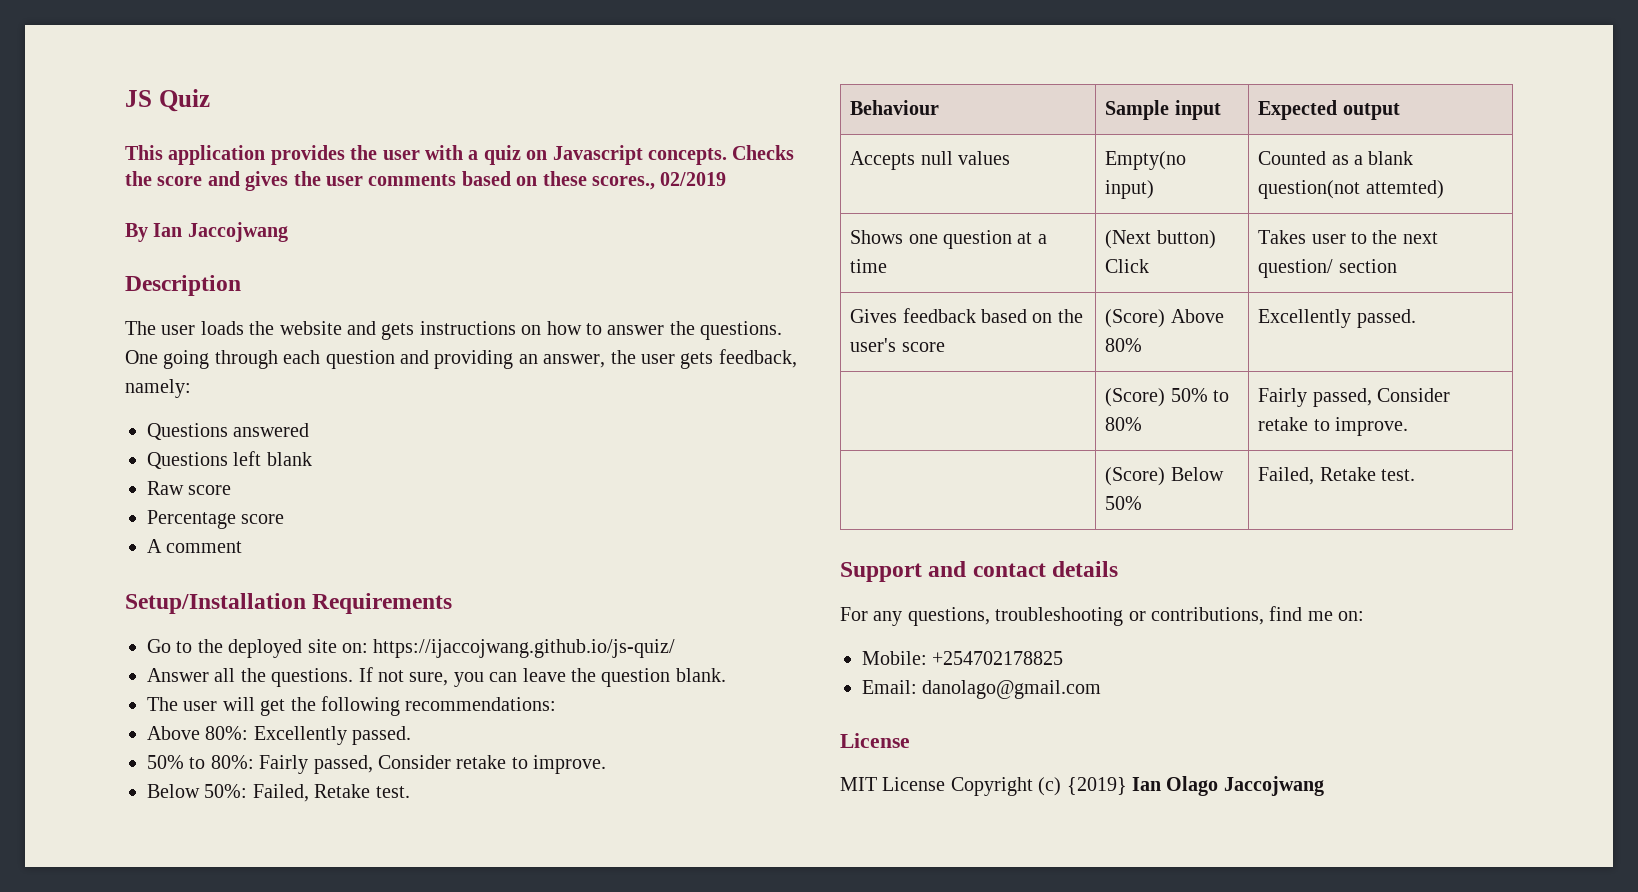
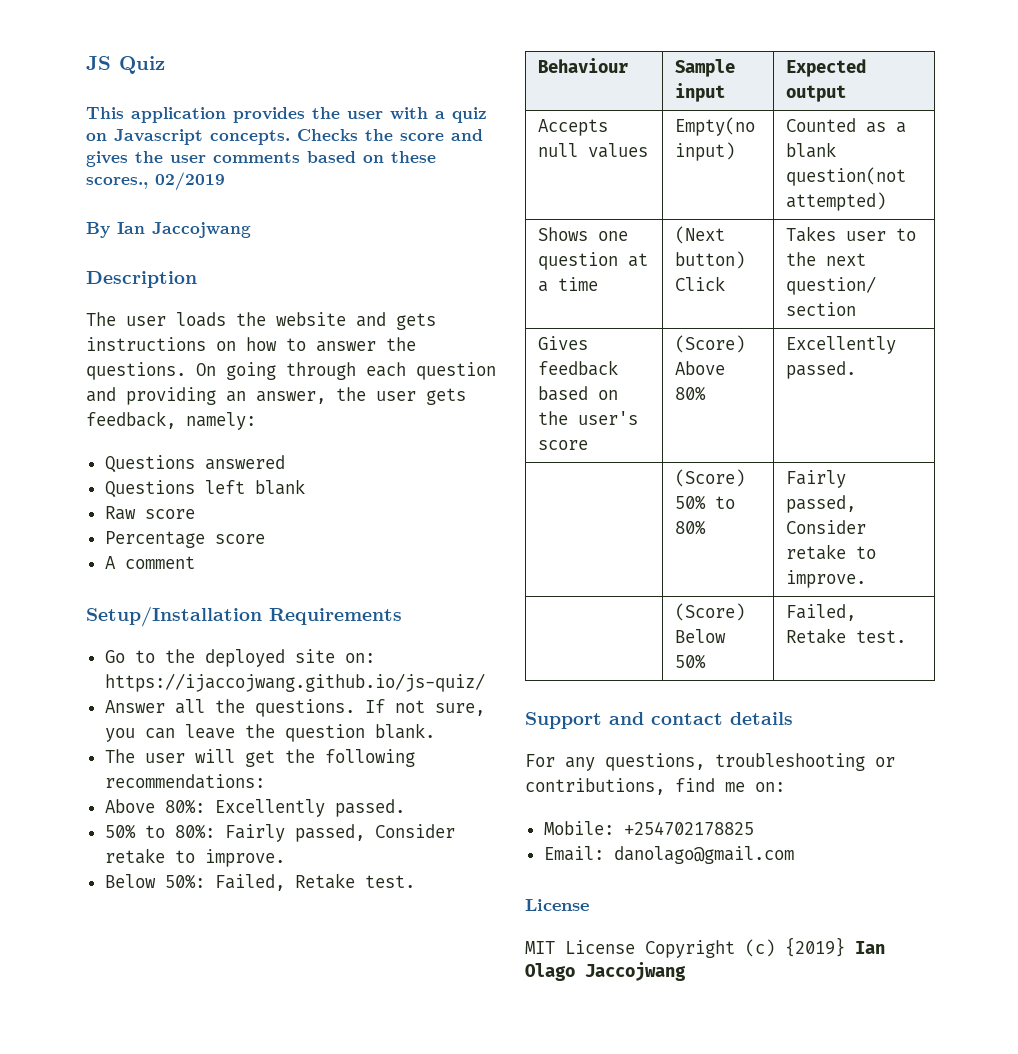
[125,350,158,364] One -> [196,363,216,376] On
[1365,180,1444,199] attemted) -> [785,192,886,211] attempted)

